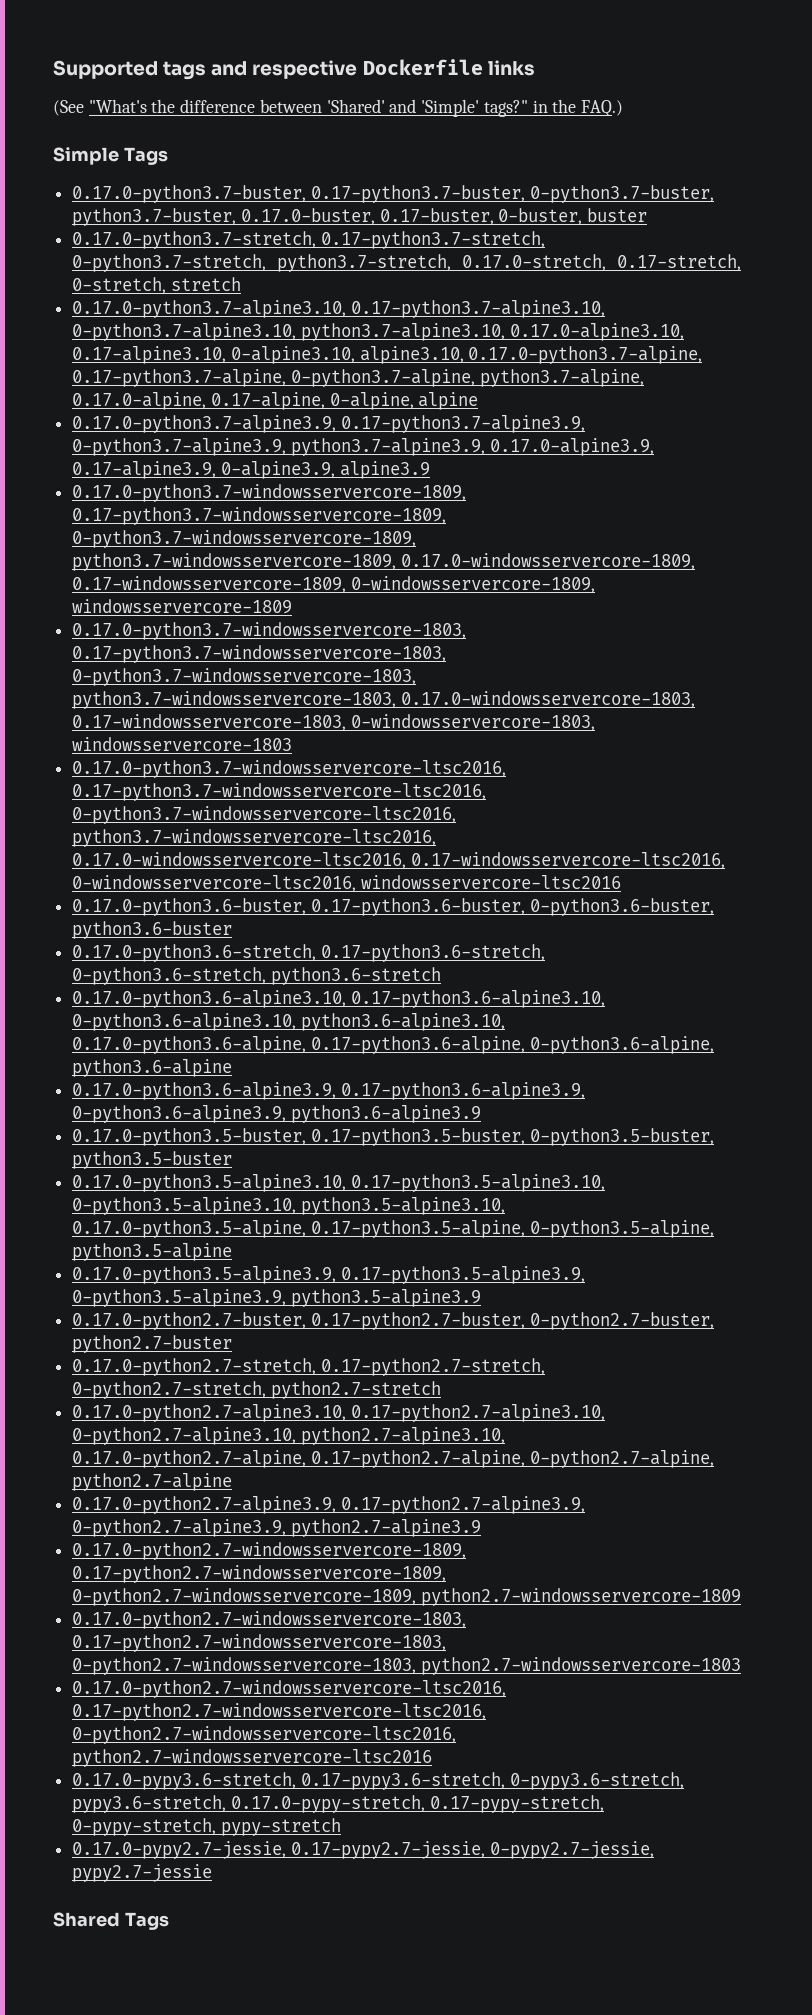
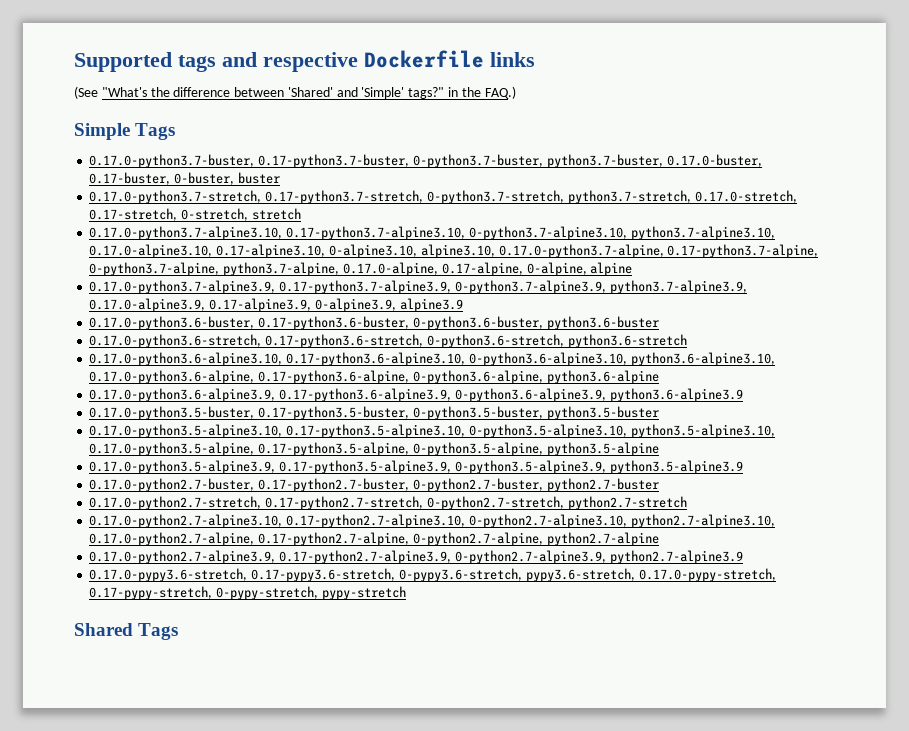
[72,484,467,502] [72,507,447,525] [72,530,417,548] [72,553,695,571] [72,576,595,593] [72,599,293,614] [72,622,467,640] [72,645,447,663] [72,668,417,686] [72,691,695,709] [72,714,595,731] [72,737,293,751] [72,760,507,778] [72,783,487,801] [72,806,457,824] [72,829,437,847] [72,852,725,869] [72,875,621,892] // 0.17.0-python3.7-windowsservercore-1809, 0.17-python3.7-windowsservercore-1809, 0-python3.7-windowsservercore-1809, python3.7-windowsservercore-1809, 0.17.0-windowsservercore-1809, 0.17-windowsservercore-1809, 0-windowsservercore-1809, windowsservercore-1809 // 0.17.0-python3.7-windowsservercore-1803, 0.17-python3.7-windowsservercore-1803, 0-python3.7-windowsservercore-1803, python3.7-windowsservercore-1803, 0.17.0-windowsservercore-1803, 0.17-windowsservercore-1803, 0-windowsservercore-1803, windowsservercore-1803 // 0.17.0-python3.7-windowsservercore-ltsc2016, 0.17-python3.7-windowsservercore-ltsc2016, 0-python3.7-windowsservercore-ltsc2016, python3.7-windowsservercore-ltsc2016, 0.17.0-windowsservercore-ltsc2016, 0.17-windowsservercore-ltsc2016, 0-windowsservercore-ltsc2016, windowsservercore-ltsc2016 -> (463, 305) none
[72,1542,467,1560] [72,1565,447,1583] [72,1588,741,1606] [72,1611,467,1629] [72,1634,447,1652] [72,1657,741,1675] [72,1680,507,1698] [72,1703,487,1721] [72,1726,457,1744] [72,1749,433,1767] // 0.17.0-python2.7-windowsservercore-1809, 0.17-python2.7-windowsservercore-1809, 0-python2.7-windowsservercore-1809, python2.7-windowsservercore-1809 // 0.17.0-python2.7-windowsservercore-1803, 0.17-python2.7-windowsservercore-1803, 0-python2.7-windowsservercore-1803, python2.7-windowsservercore-1803 // 0.17.0-python2.7-windowsservercore-ltsc2016, 0.17-python2.7-windowsservercore-ltsc2016, 0-python2.7-windowsservercore-ltsc2016, python2.7-windowsservercore-ltsc2016 -> (743, 557) none
[72,1841,654,1859] [72,1864,213,1882] // 0.17.0-pypy2.7-jessie, 0.17-pypy2.7-jessie, 0-pypy2.7-jessie, pypy2.7-jessie -> (406, 593) none

